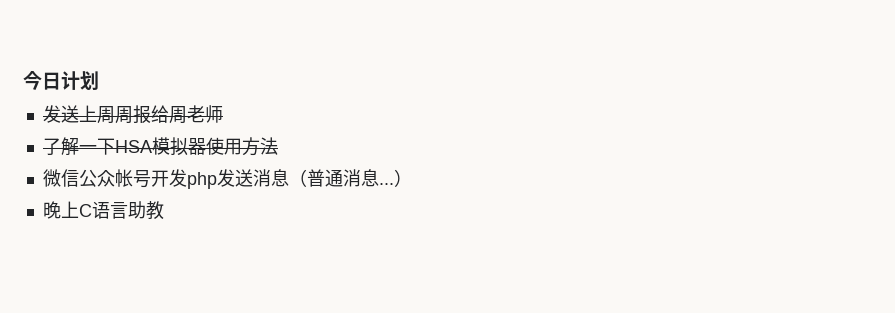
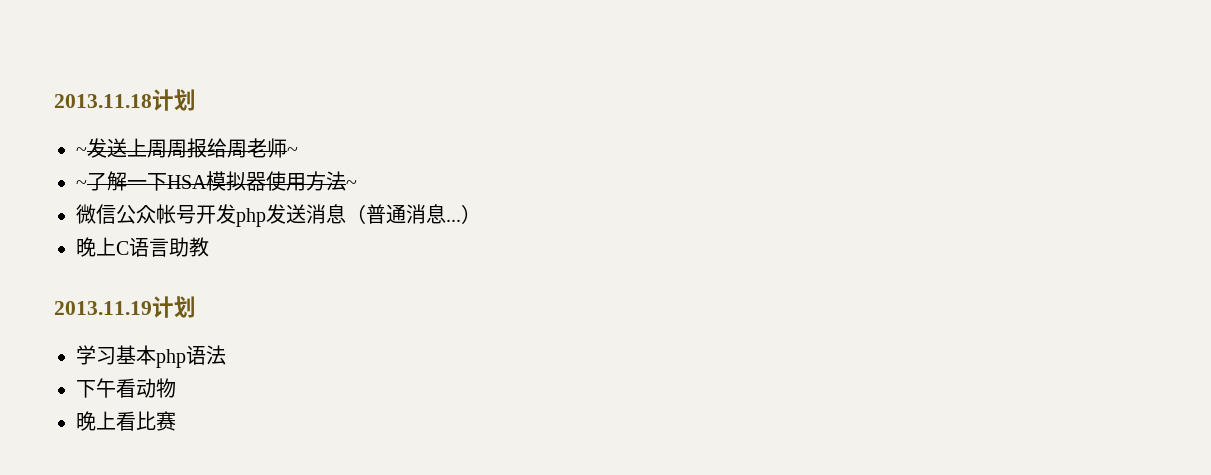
[23,71,99,90] 今日计划 // -> [54,89,196,111] [76,147,87,156] 2013.11.18计划 // ~
(223, 114) // -> [287,147,298,156] [76,180,87,189] ~ // ~
(278, 146) none -> [346,180,357,189] ~
(164, 210) none -> [54,296,196,318] [76,345,226,368] [76,378,176,398] [76,411,176,431] // 2013.11.19计划 // 学习基本php语法 // 下午看动物 // 晚上看比赛

